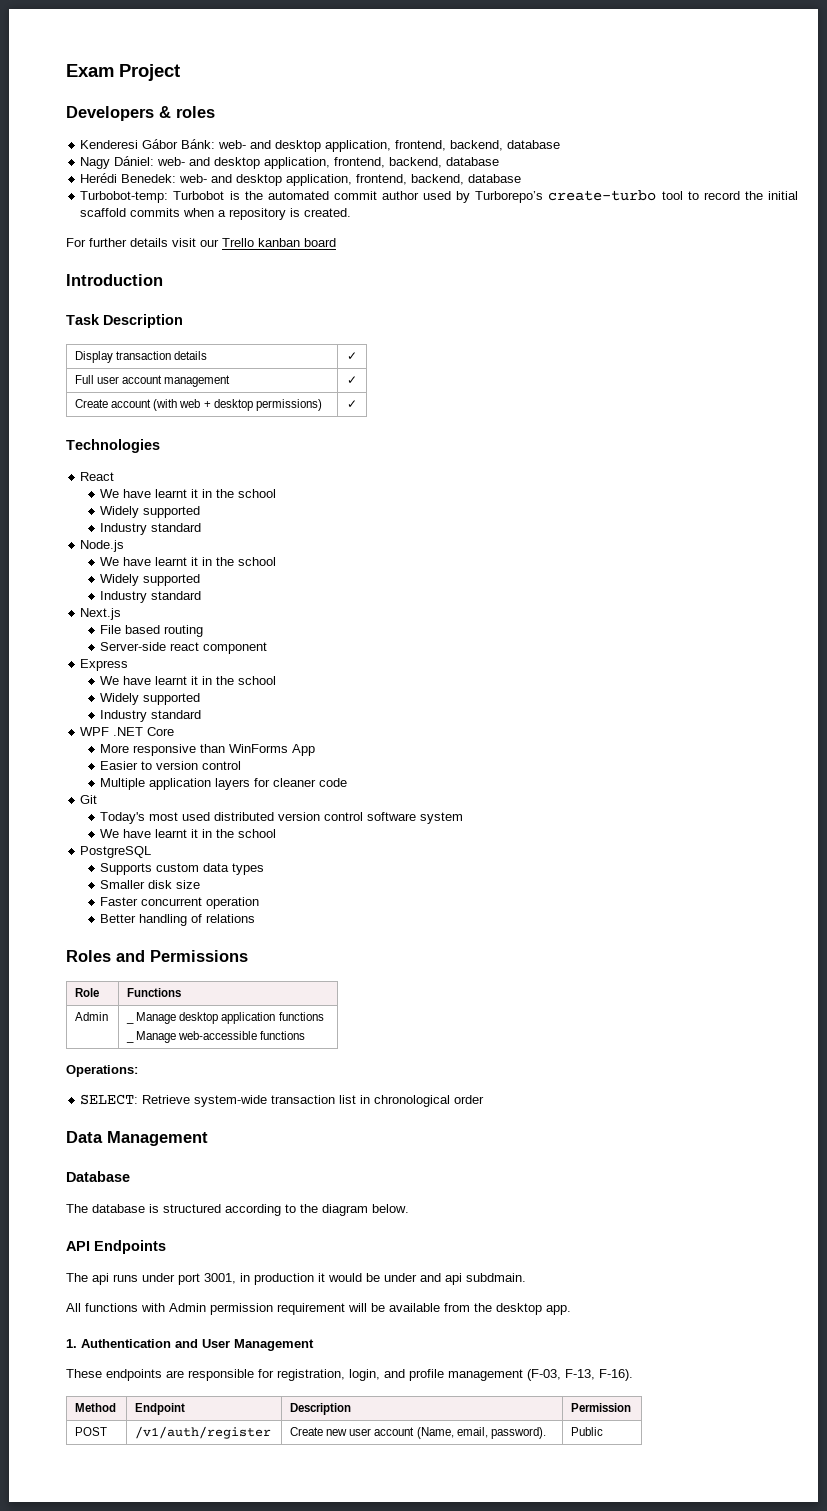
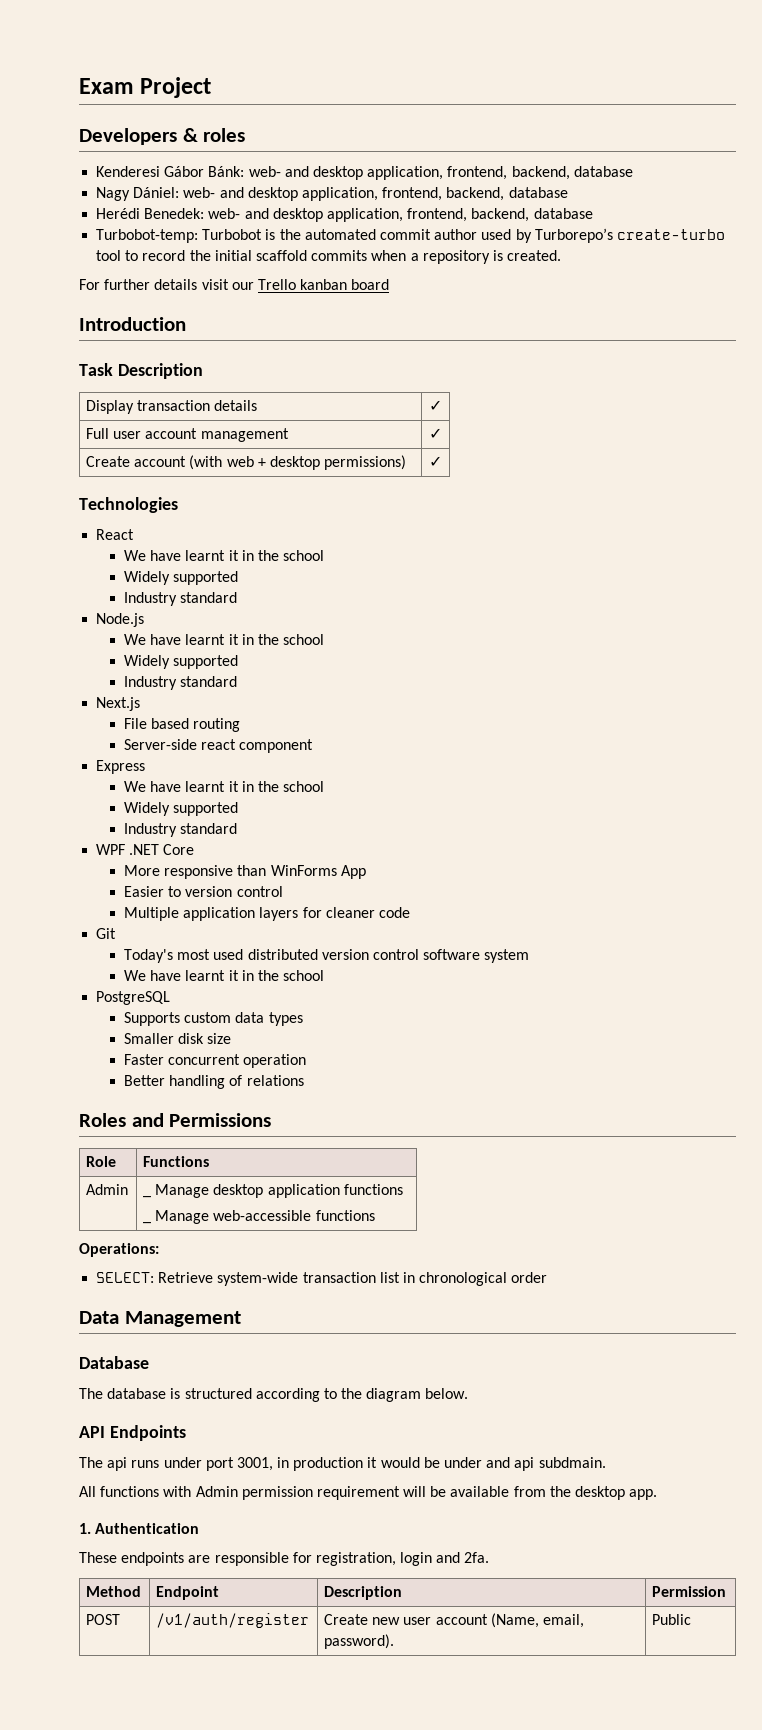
[175,1339,314,1351] and User Management -> (200, 1528) none
[349,1369,633,1381] login, and profile management (F-03, F-13, F-16). -> [400,1552,490,1566] login and 2fa.

